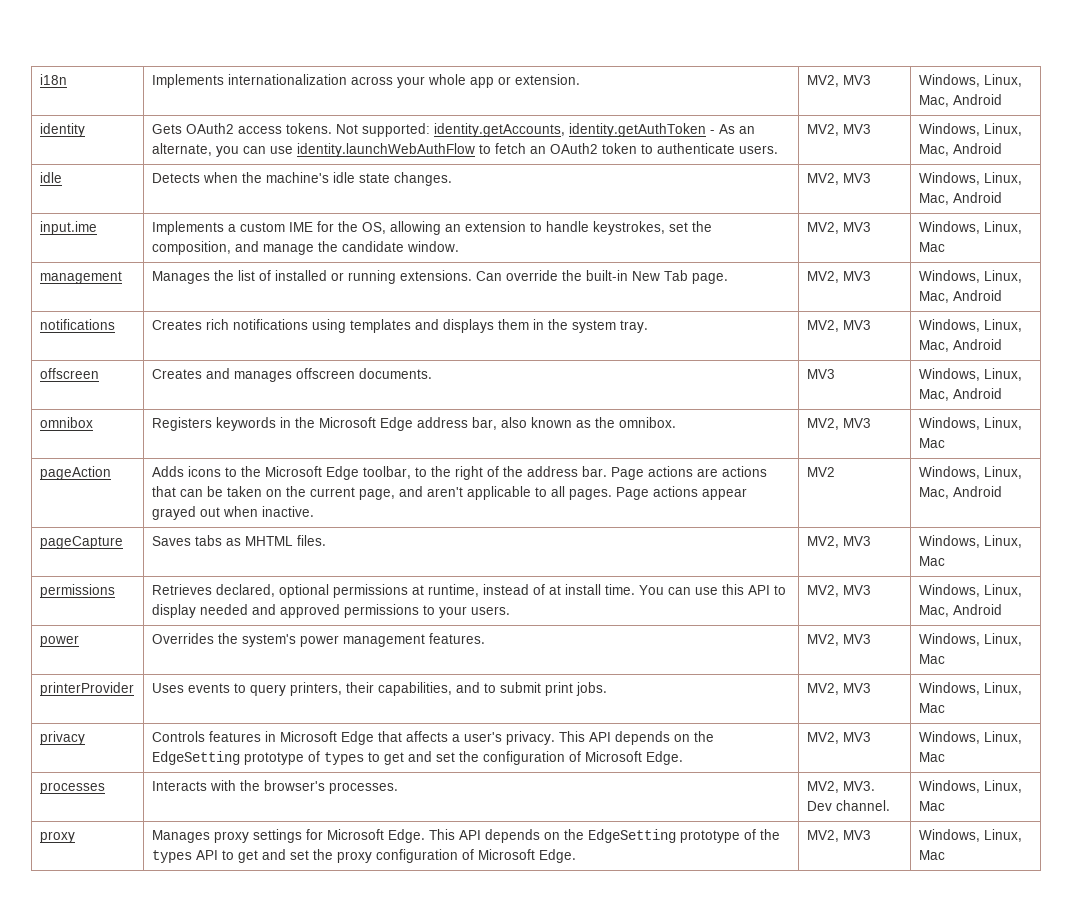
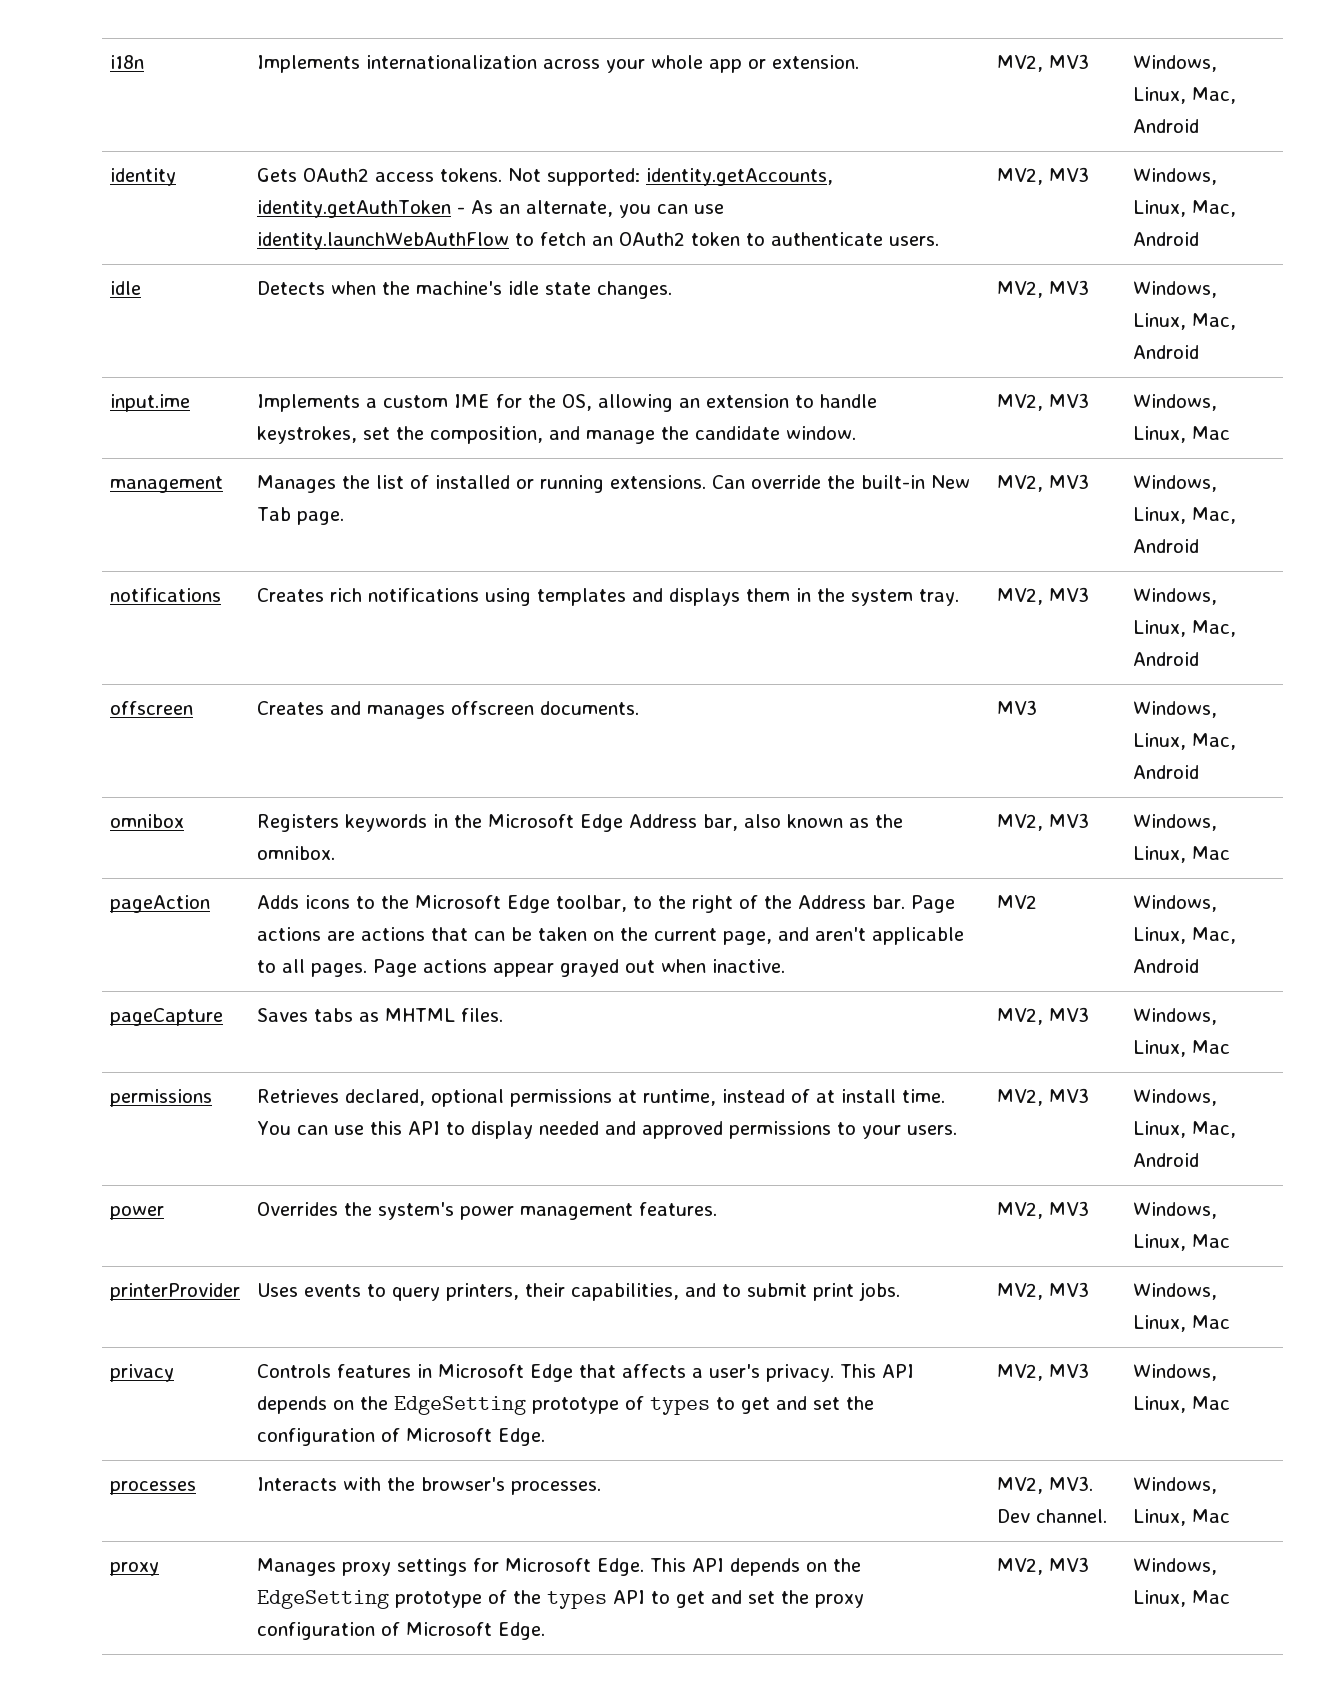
[416,417,468,428] address -> [629,814,698,828] Address
[526,466,578,477] address -> [798,895,867,909] Address

